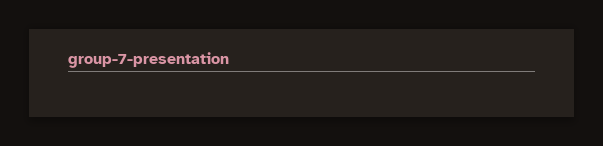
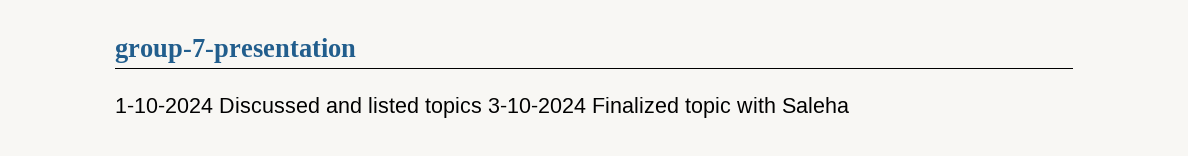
(229, 60) none -> [115,97,849,118] // 1-10-2024 Discussed and listed topics 3-10-2024 Finalized topic with Saleha

